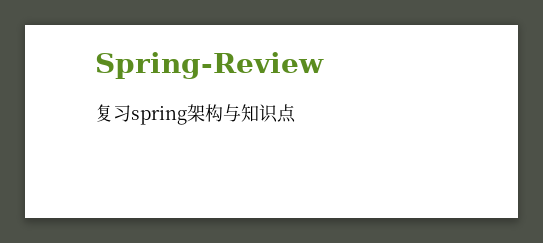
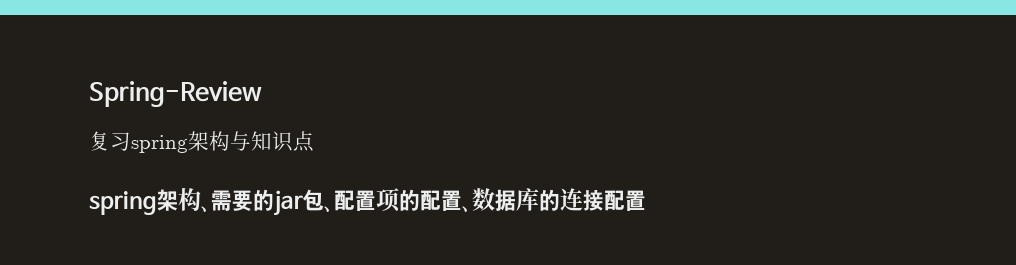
(296, 113) none -> [89,188,646,216] // spring架构、需要的jar包、配置项的配置、数据库的连接配置

